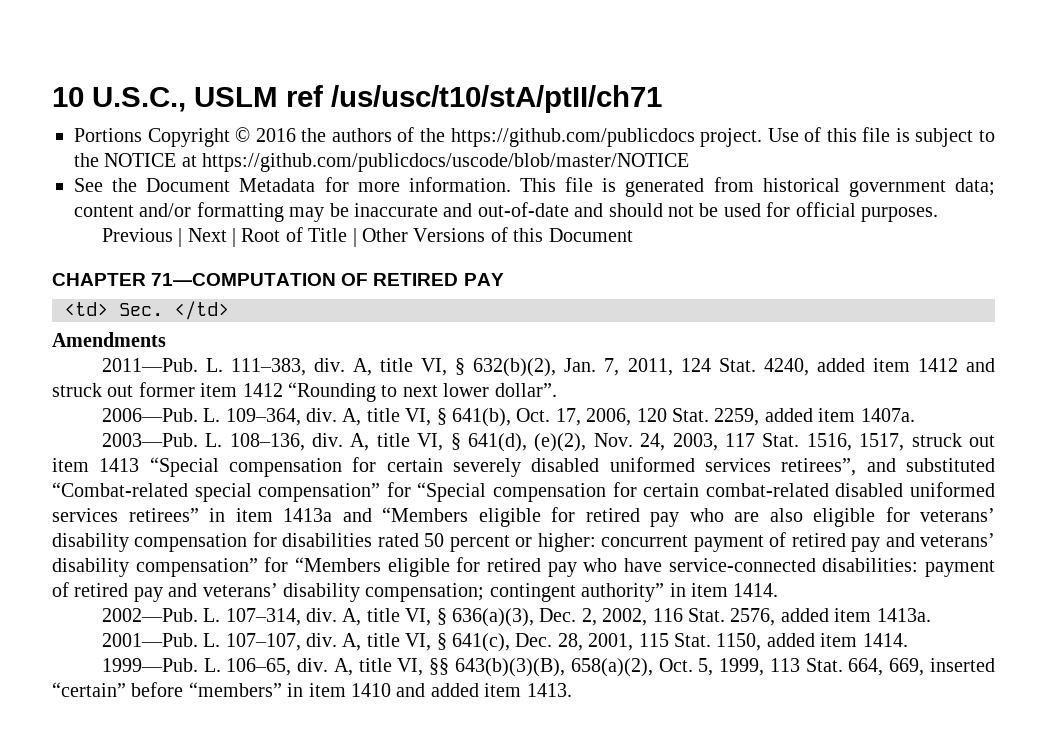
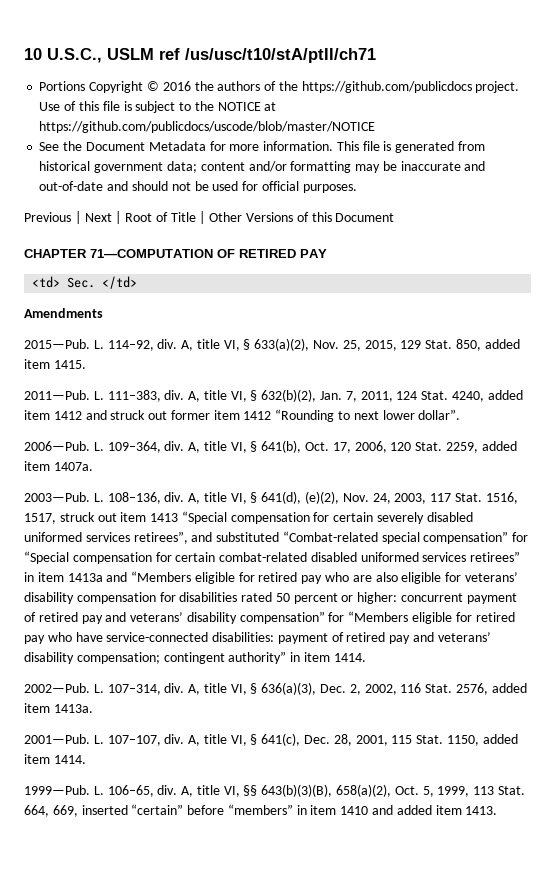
(166, 339) none -> [24,338,520,351] [24,359,86,369] // 2015—Pub. L. 114–92, div. A, title VI, § 633(a)(2), Nov. 25, 2015, 129 Stat. 850, added item 1415.

